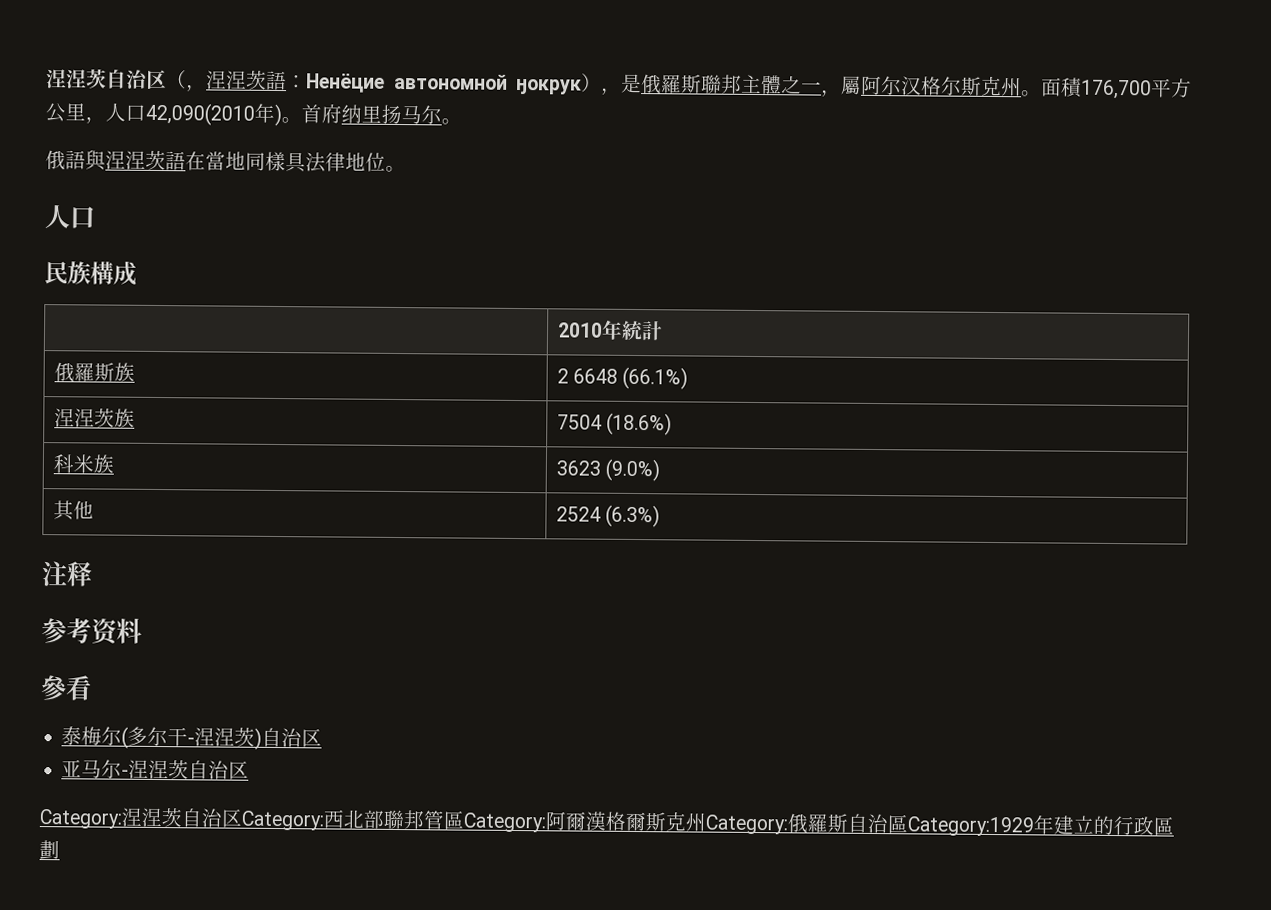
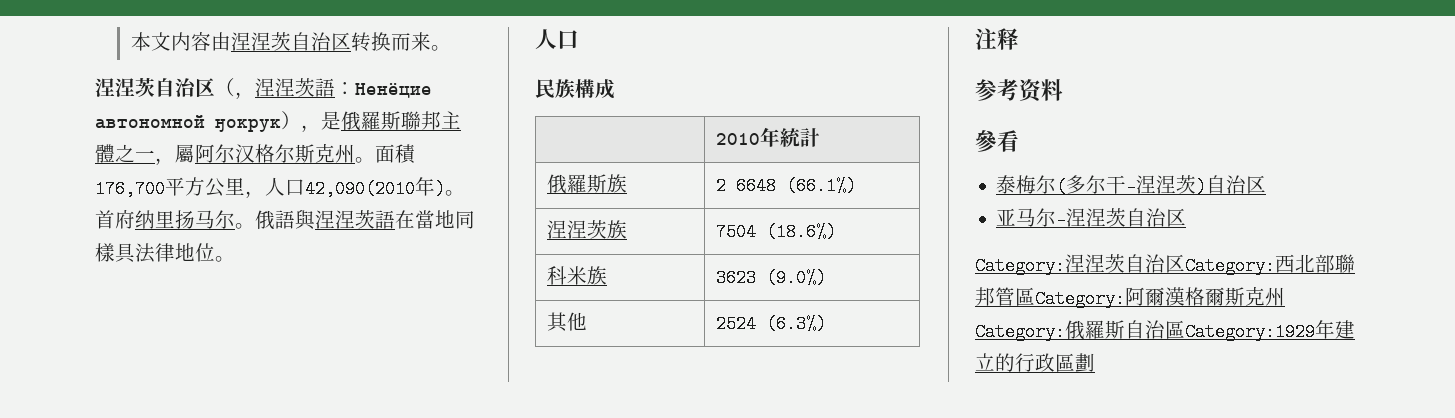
(46, 79) none -> [130,32,451,52] 本文内容由涅涅茨自治区转换而来。 //
(462, 121) // -> (255, 226) none

